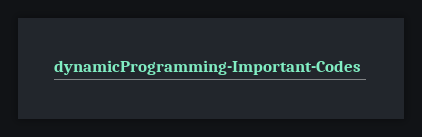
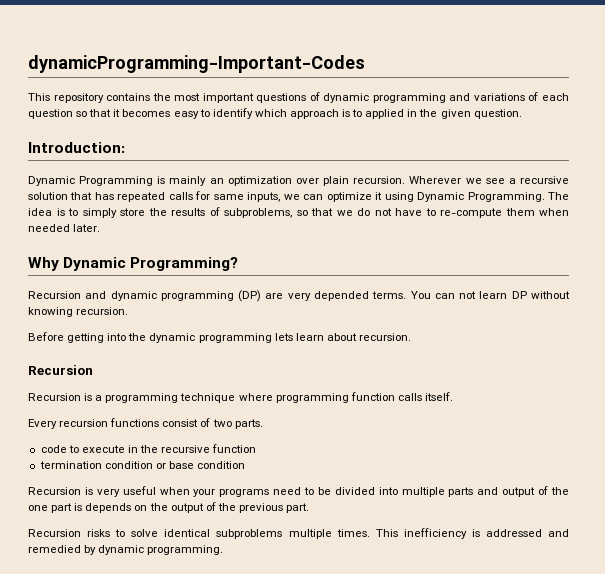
(361, 67) none -> [28,92,570,103] [28,108,522,119] [28,142,125,153] [28,176,569,186] [28,191,569,202] [28,207,569,218] [28,224,101,232] [28,257,239,271] [28,290,570,302] [28,307,129,317] [28,332,411,343] [28,365,93,375] [28,392,453,403] [28,418,263,429] [40,444,257,453] [39,461,246,469] [28,486,569,497] [28,502,310,513] [28,528,569,539] [28,545,224,555] // This repository contains the most important questions of dynamic programming and variations of each question so that it becomes easy to identify which approach is to applied in the given question. // Introduction: // Dynamic Programming is mainly an optimization over plain recursion. Wherever we see a recursive solution that has repeated calls for same inputs, we can optimize it using Dynamic Programming. The idea is to simply store the results of subproblems, so that we do not have to re-compute them when needed later. // Why Dynamic Programming? // Recursion and dynamic programming (DP) are very depended terms. You can not learn DP without knowing recursion. // Before getting into the dynamic programming lets learn about recursion. // Recursion // Recursion is a programming technique where programming function calls itself. // Every recursion functions consist of two parts. // code to execute in the recursive function // termination condition or base condition // Recursion is very useful when your programs need to be divided into multiple parts and output of the one part is depends on the output of the previous part. // Recursion risks to solve identical subproblems multiple times. This inefficiency is addressed and remedied by dynamic programming.

